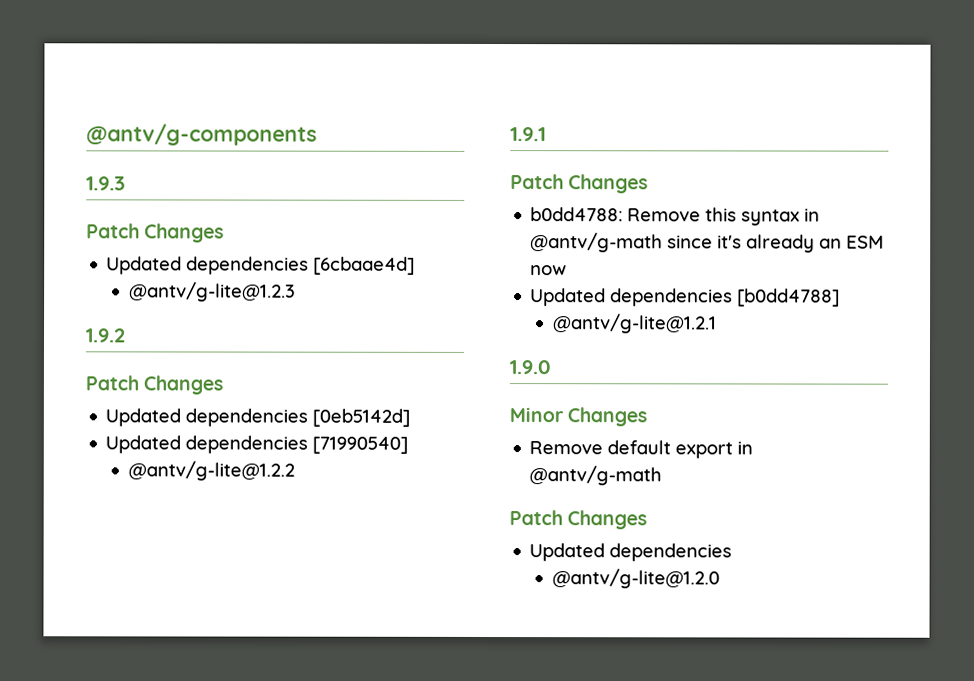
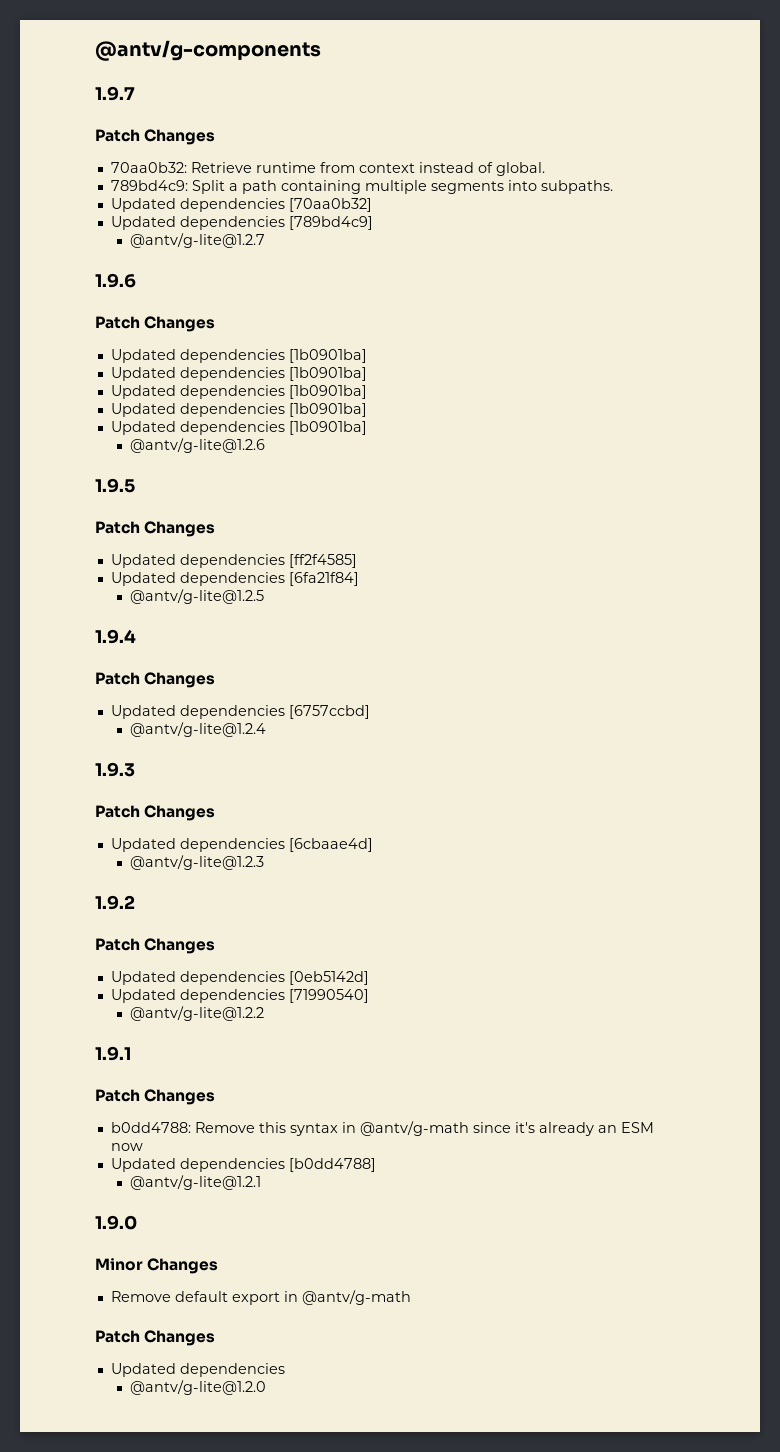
(317, 134) none -> [95,86,135,101] [95,129,216,145] [110,162,545,176] [110,180,613,194] [110,198,372,212] [110,216,373,230] [129,233,265,248] [95,273,136,288] [95,316,216,332] [110,349,367,363] [110,367,367,381] [110,385,367,399] [110,403,367,417] [110,421,367,435] [129,438,265,453] [95,478,135,493] [95,521,216,537] [110,554,357,568] [110,572,359,586] [129,589,264,604] [95,629,136,644] [95,672,216,688] [110,705,370,719] [129,722,266,737] // 1.9.7 // Patch Changes // 70aa0b32: Retrieve runtime from context instead of global. // 789bd4c9: Split a path containing multiple segments into subpaths. // Updated dependencies [70aa0b32] // Updated dependencies [789bd4c9] // @antv/g-lite@1.2.7 // 1.9.6 // Patch Changes // Updated dependencies [1b0901ba] // Updated dependencies [1b0901ba] // Updated dependencies [1b0901ba] // Updated dependencies [1b0901ba] // Updated dependencies [1b0901ba] // @antv/g-lite@1.2.6 // 1.9.5 // Patch Changes // Updated dependencies [ff2f4585] // Updated dependencies [6fa21f84] // @antv/g-lite@1.2.5 // 1.9.4 // Patch Changes // Updated dependencies [6757ccbd] // @antv/g-lite@1.2.4

